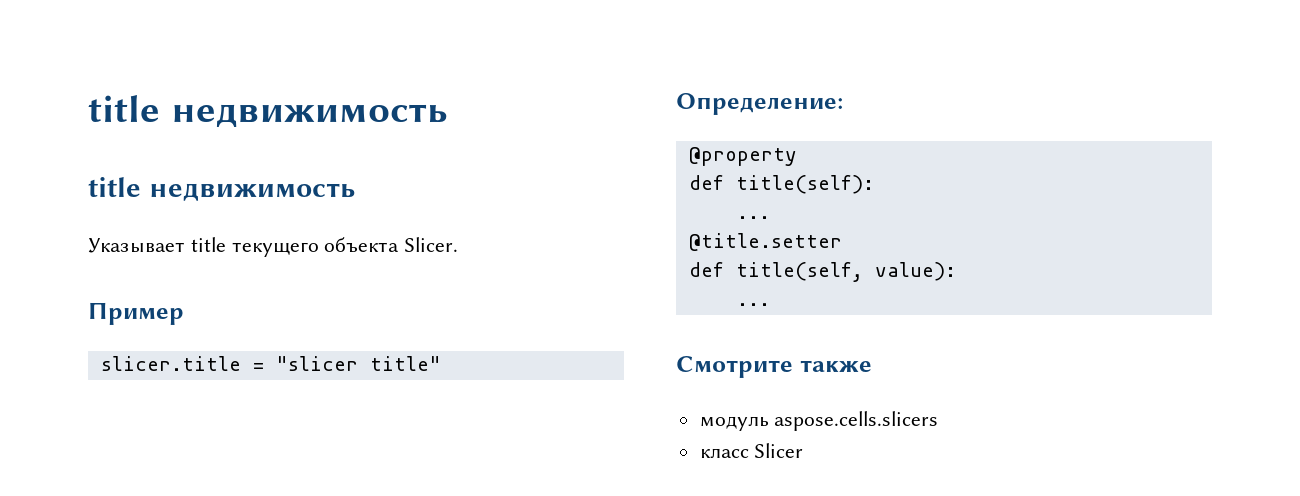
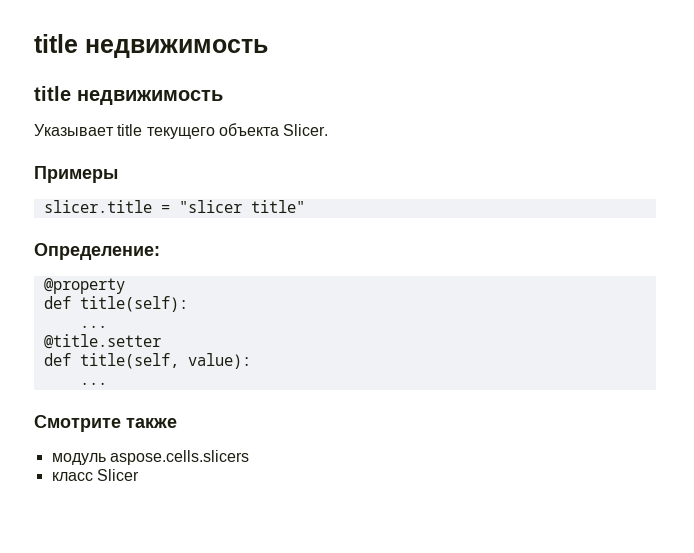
[88,302,184,325] Пример -> [34,166,118,183] Примеры

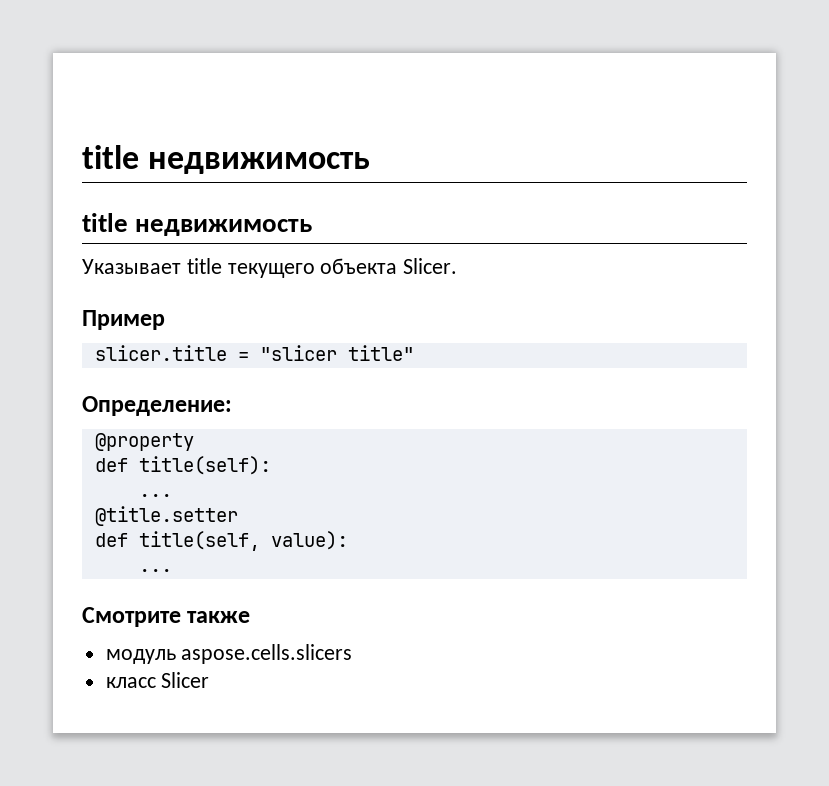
[34,166,118,183] Примеры -> [82,310,165,330] Пример

